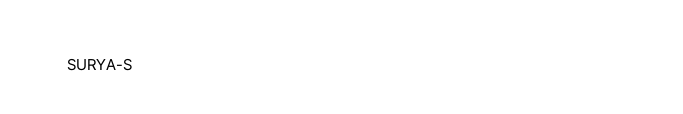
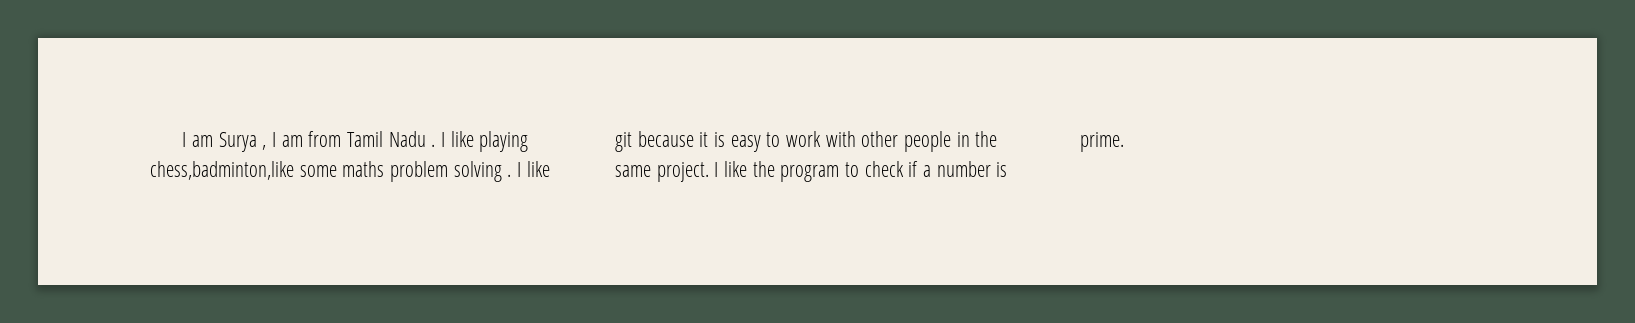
[67,58,132,71] SURYA-S -> [182,131,529,152] [150,161,550,182] [615,131,998,152] [615,161,1008,182] [1080,132,1124,152] I am Surya , I am from Tamil Nadu . I like playing chess,badminton,like some maths problem solving . I like git because it is easy to work with other people in the same project. I like the program to check if a number is prime.

